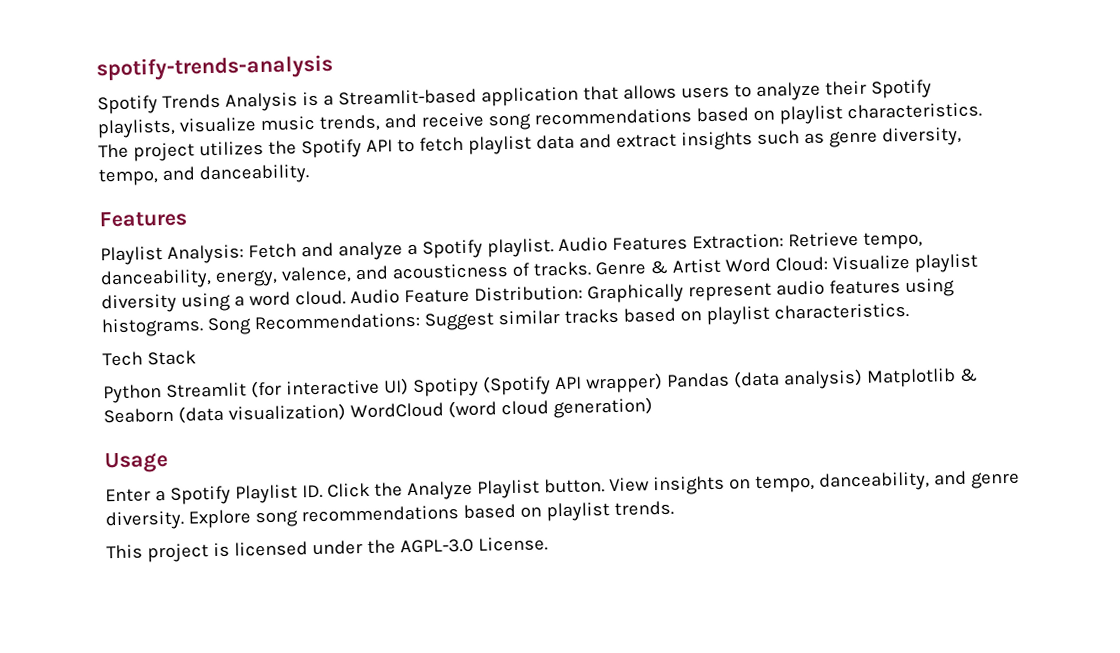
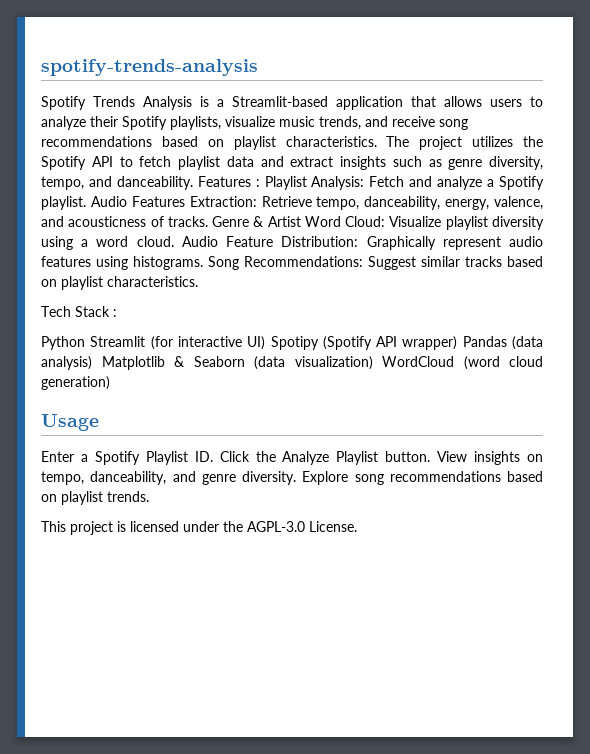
[99,210,187,228] // Features // -> [197,176,260,187] Features :
(196, 358) none -> [113,309,117,317] :

